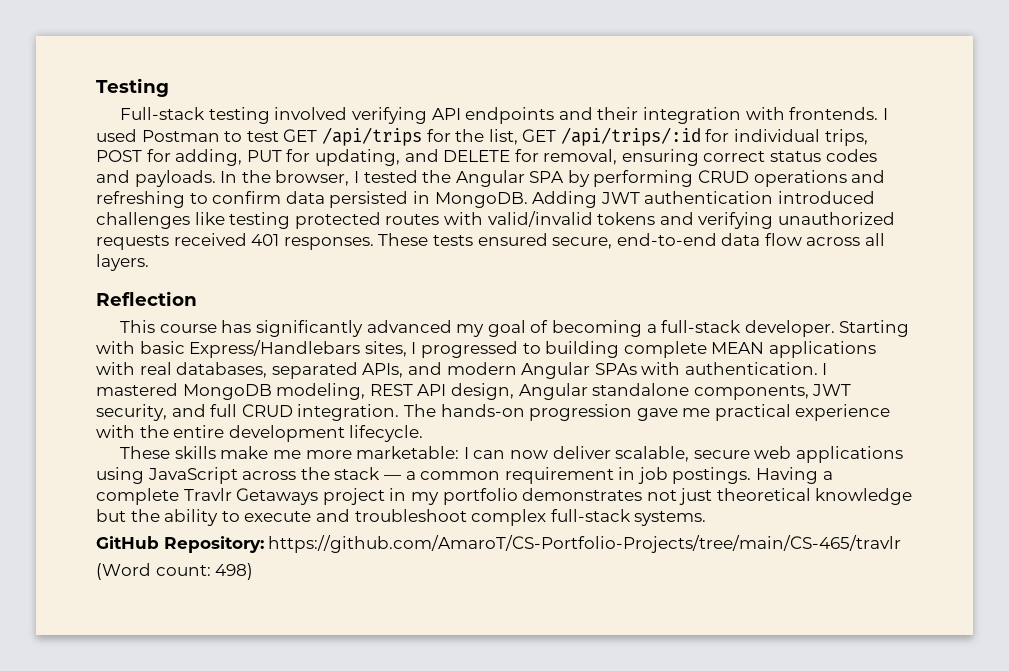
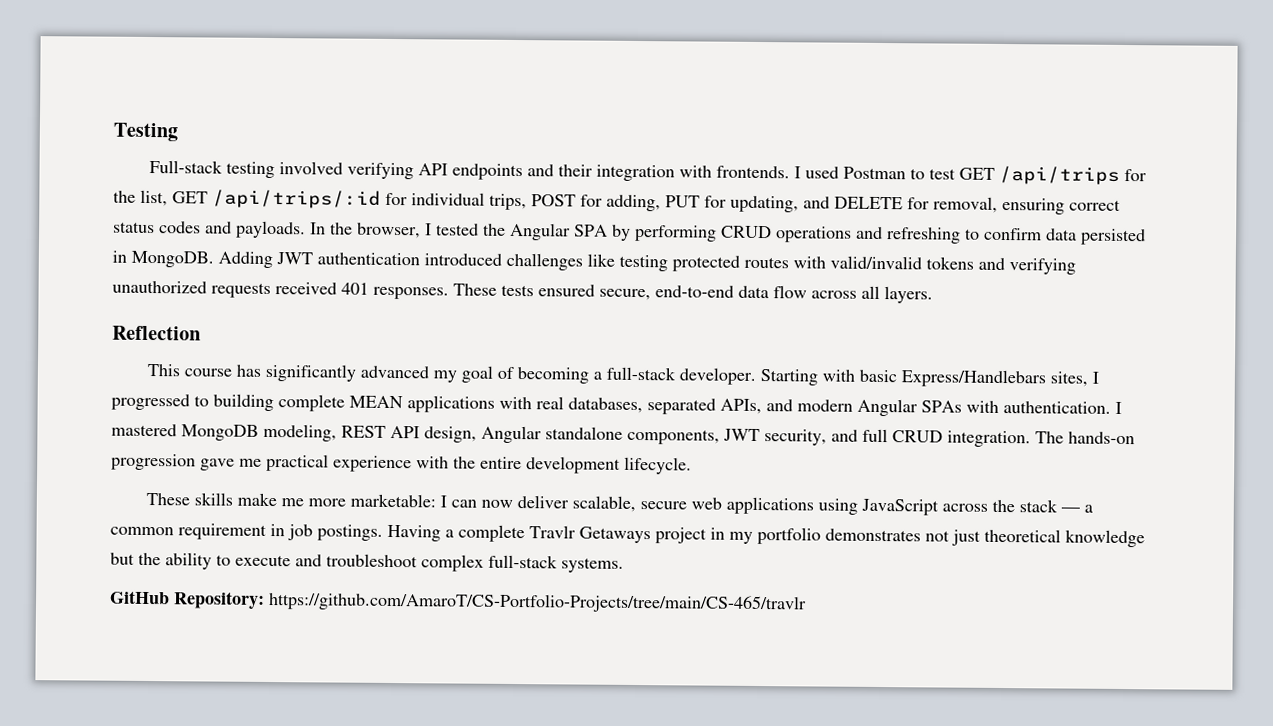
[96,563,254,580] // (Word count: 498) -> (807, 602) none

